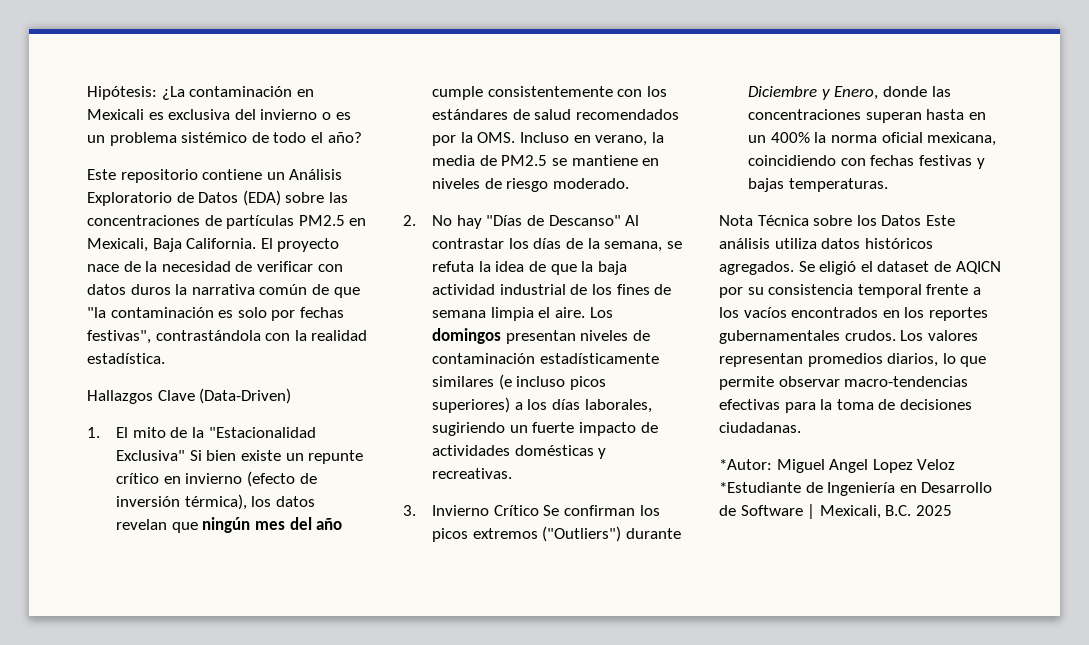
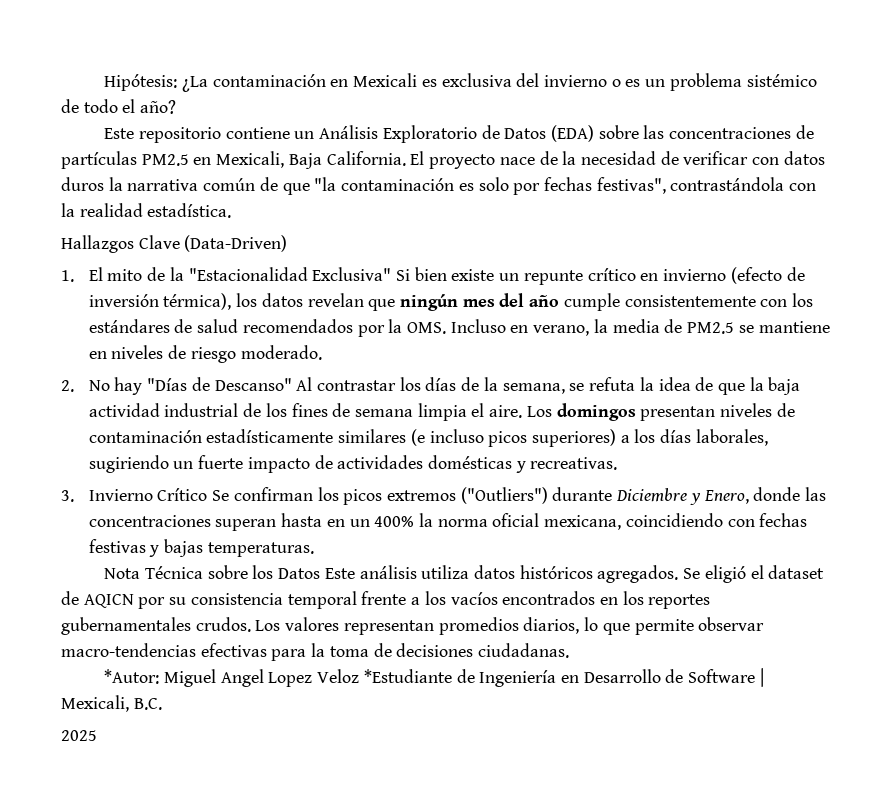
(912, 510) none -> (162, 704) //

